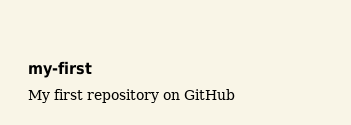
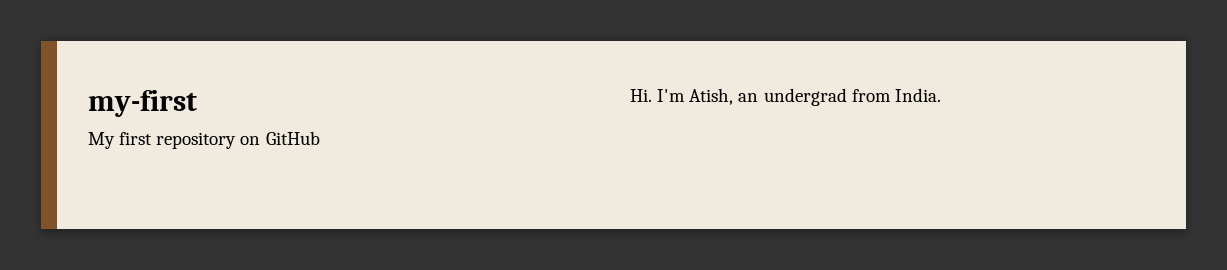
(235, 94) none -> [630,88,941,106] // Hi. I'm Atish, an undergrad from India.

